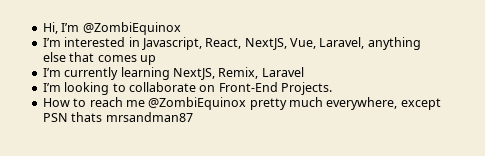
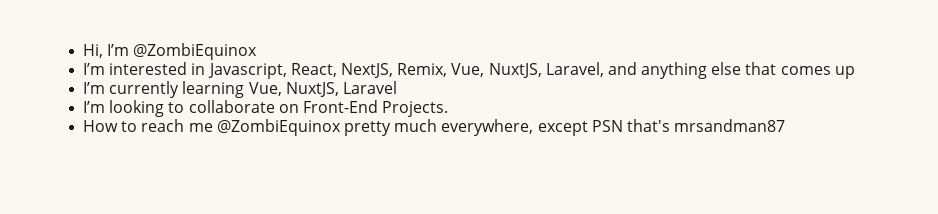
[290,37,365,49] Vue, Laravel, -> [397,62,637,78] Remix, Vue, NuxtJS, Laravel, and
[172,67,259,80] NextJS, Remix, -> [248,82,339,97] Vue, NuxtJS,
[71,112,103,122] thats -> [626,119,670,132] that's

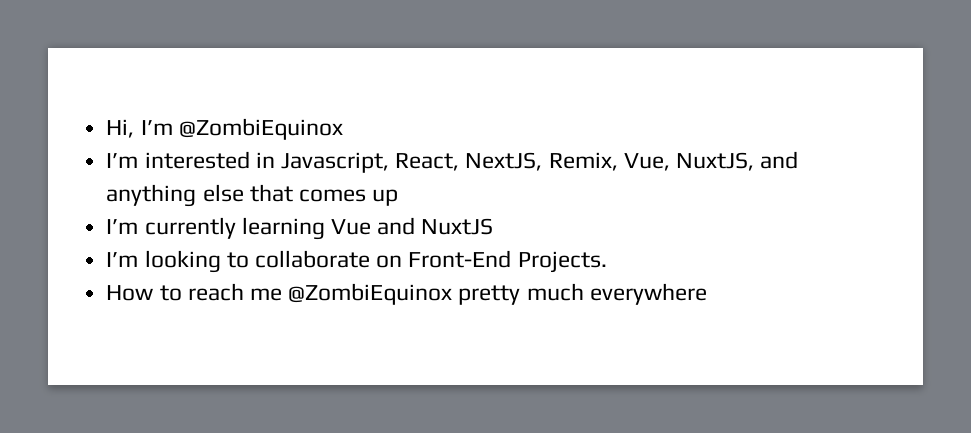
[545,62,604,77] Laravel, -> (754, 161) none
[248,81,397,97] Vue, NuxtJS, Laravel -> [330,217,494,235] Vue and NuxtJS
[441,119,786,136] everywhere, except PSN that's mrsandman87 -> [589,283,707,305] everywhere

